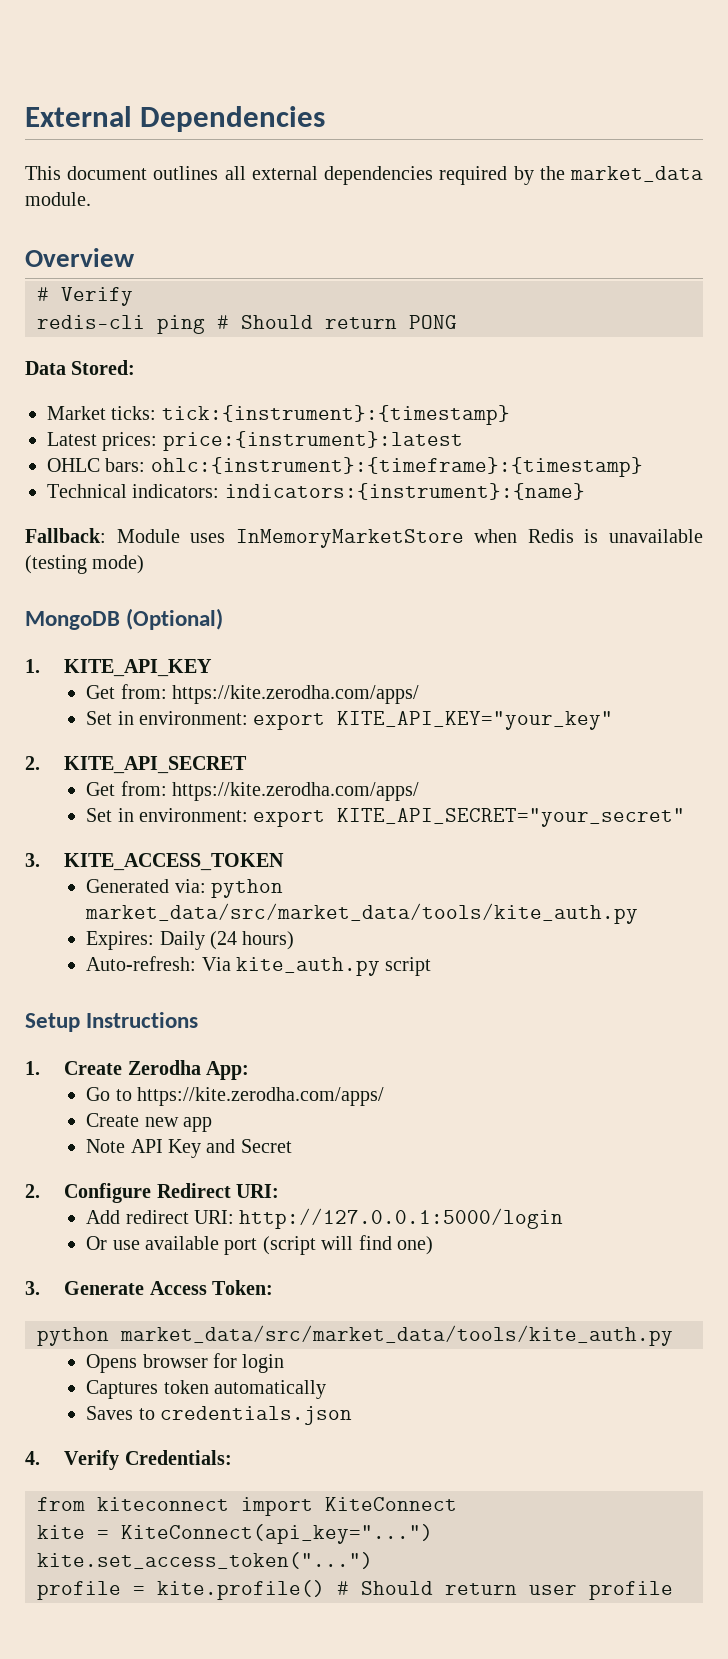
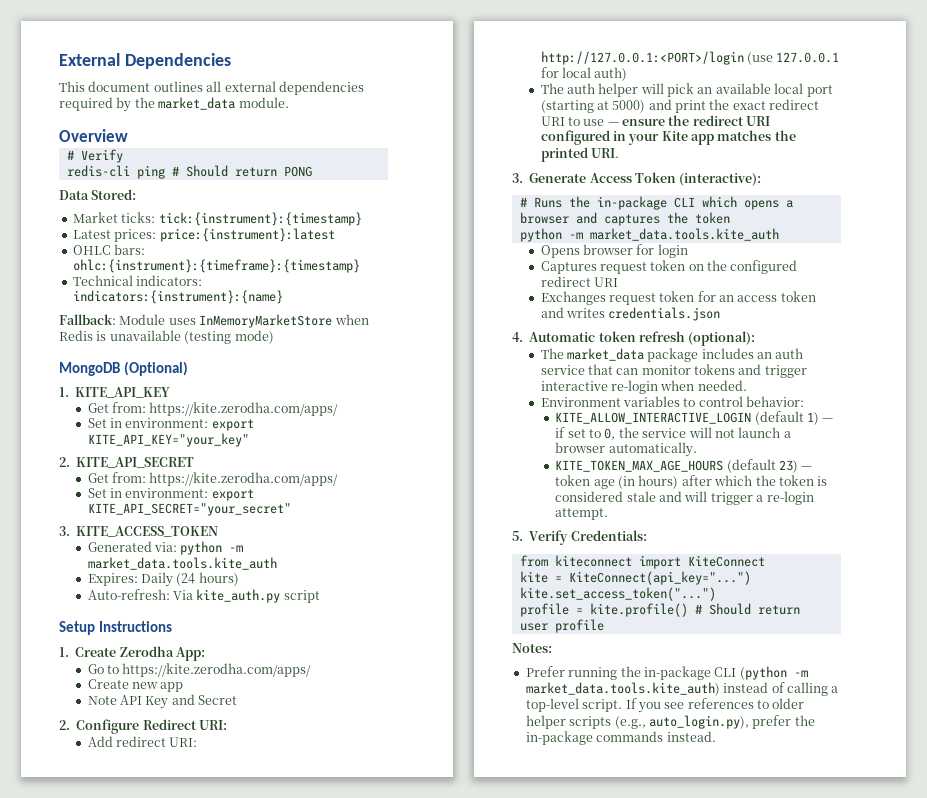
[85,903,639,924] market_data/src/market_data/tools/kite_auth.py -> [229,545,244,552] [87,557,277,570] -m market_data.tools.kite_auth
[239,1208,564,1229] [86,1235,434,1255] [25,1280,274,1295] [37,1325,673,1346] http://127.0.0.1:5000/login // Or use available port (script will find one) // 3. Generate Access Token: // python market_data/src/market_data/tools/kite_auth.py -> [540,51,840,65] [540,67,628,81] [540,83,833,97] [540,99,820,113] [540,115,771,126] [540,130,796,145] [540,147,619,162] [512,172,762,186] [519,196,793,210] [519,212,730,226] [519,228,779,242] http://127.0.0.1:<PORT>/login (use 127.0.0.1 for local auth) // The auth helper will pick an available local port (starting at 5000) and print the exact redirect URI to use — ensure the redirect URI configured in your Kite app matches the printed URI. // 3. Generate Access Token (interactive): // # Runs the in-package CLI which opens a browser and captures the token // python -m market_data.tools.kite_auth
[163,1380,327,1399] [86,1406,353,1425] [25,1451,40,1465] token automatically // Saves to credentials.json // 4. -> [599,260,798,274] [540,276,618,287] [540,291,816,305] [540,307,721,321] [512,331,756,346] [540,348,804,362] [540,364,807,378] [540,380,747,394] [540,396,805,407] [555,411,834,425] [555,427,791,440] [555,442,697,457] [555,459,813,473] [555,475,828,489] [555,491,814,505] [555,508,609,520] [512,531,523,541] request token on the configured redirect URI // Exchanges request token for an access token and writes credentials.json // 4. Automatic token refresh (optional): // The market_data package includes an auth service that can monitor tokens and trigger interactive re-login when needed. // Environment variables to control behavior: // KITE_ALLOW_INTERACTIVE_LOGIN (default 1) — if set to 0, the service will not launch a browser automatically. // KITE_TOKEN_MAX_AGE_HOURS (default 23) — token age (in hours) after which the token is considered stale and will trigger a re-login attempt. // 5.
(673, 1590) none -> [512,643,552,653] [525,666,808,680] [525,682,839,696] [525,698,805,713] [525,715,815,729] [525,731,716,745] // Notes: // Prefer running the in-package CLI (python -m market_data.tools.kite_auth) instead of calling a top-level script. If you see references to older helper scripts (e.g., auto_login.py), prefer the in-package commands instead.

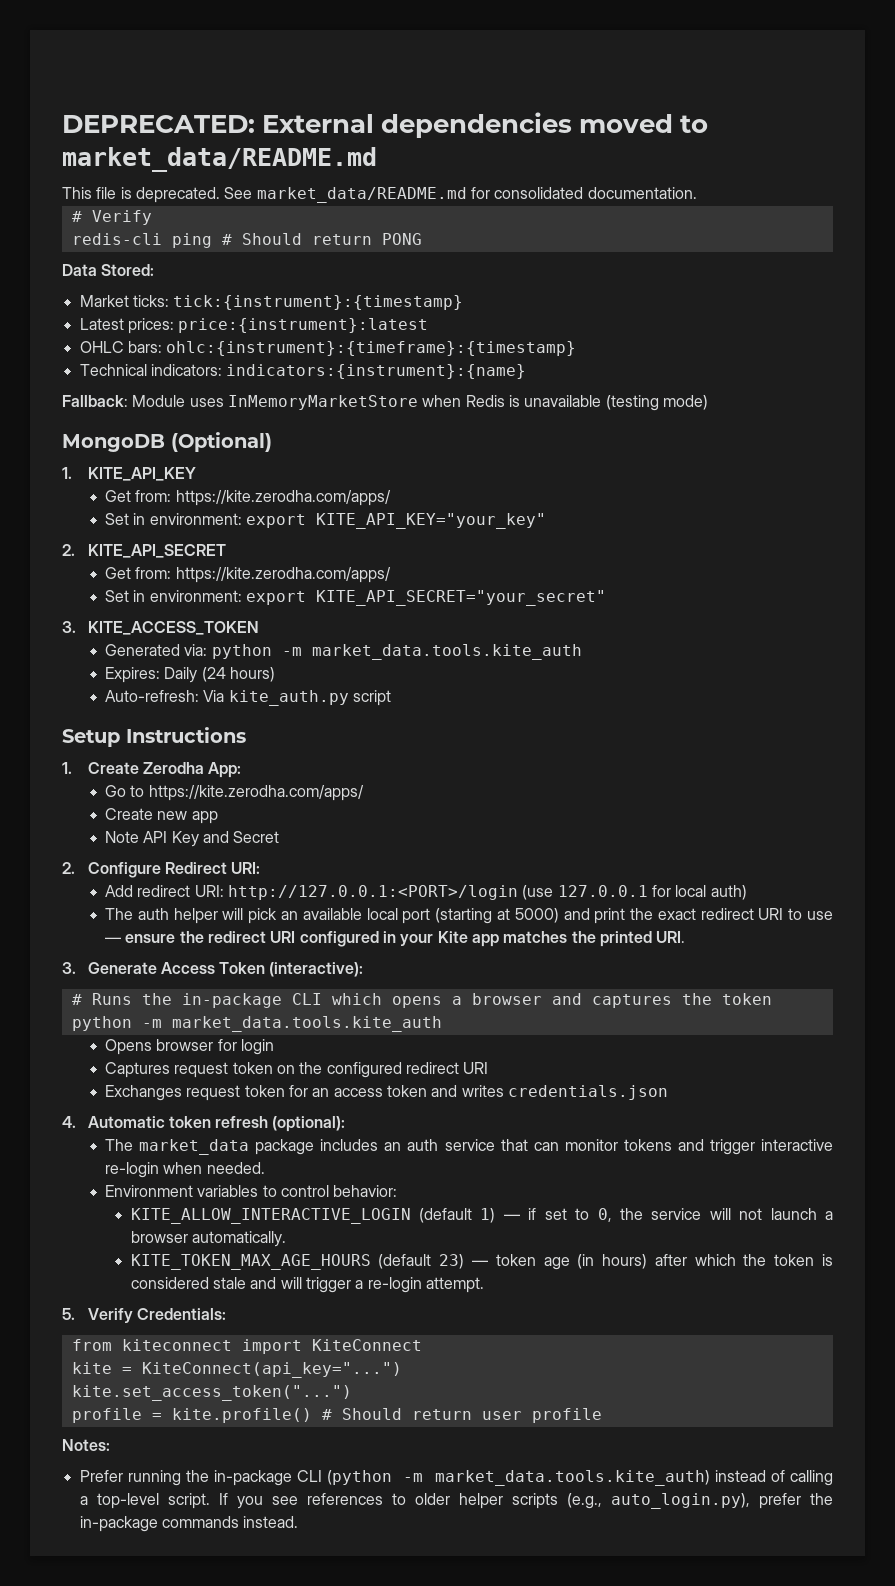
[59,53,231,69] [59,81,364,95] [59,97,289,112] [59,129,128,142] External Dependencies // This document outlines all external dependencies required by the market_data module. // Overview -> [62,112,709,138] [62,147,377,172] [62,187,697,203] DEPRECATED: External dependencies moved to market_data/README.md // This file is deprecated. See market_data/README.md for consolidated documentation.

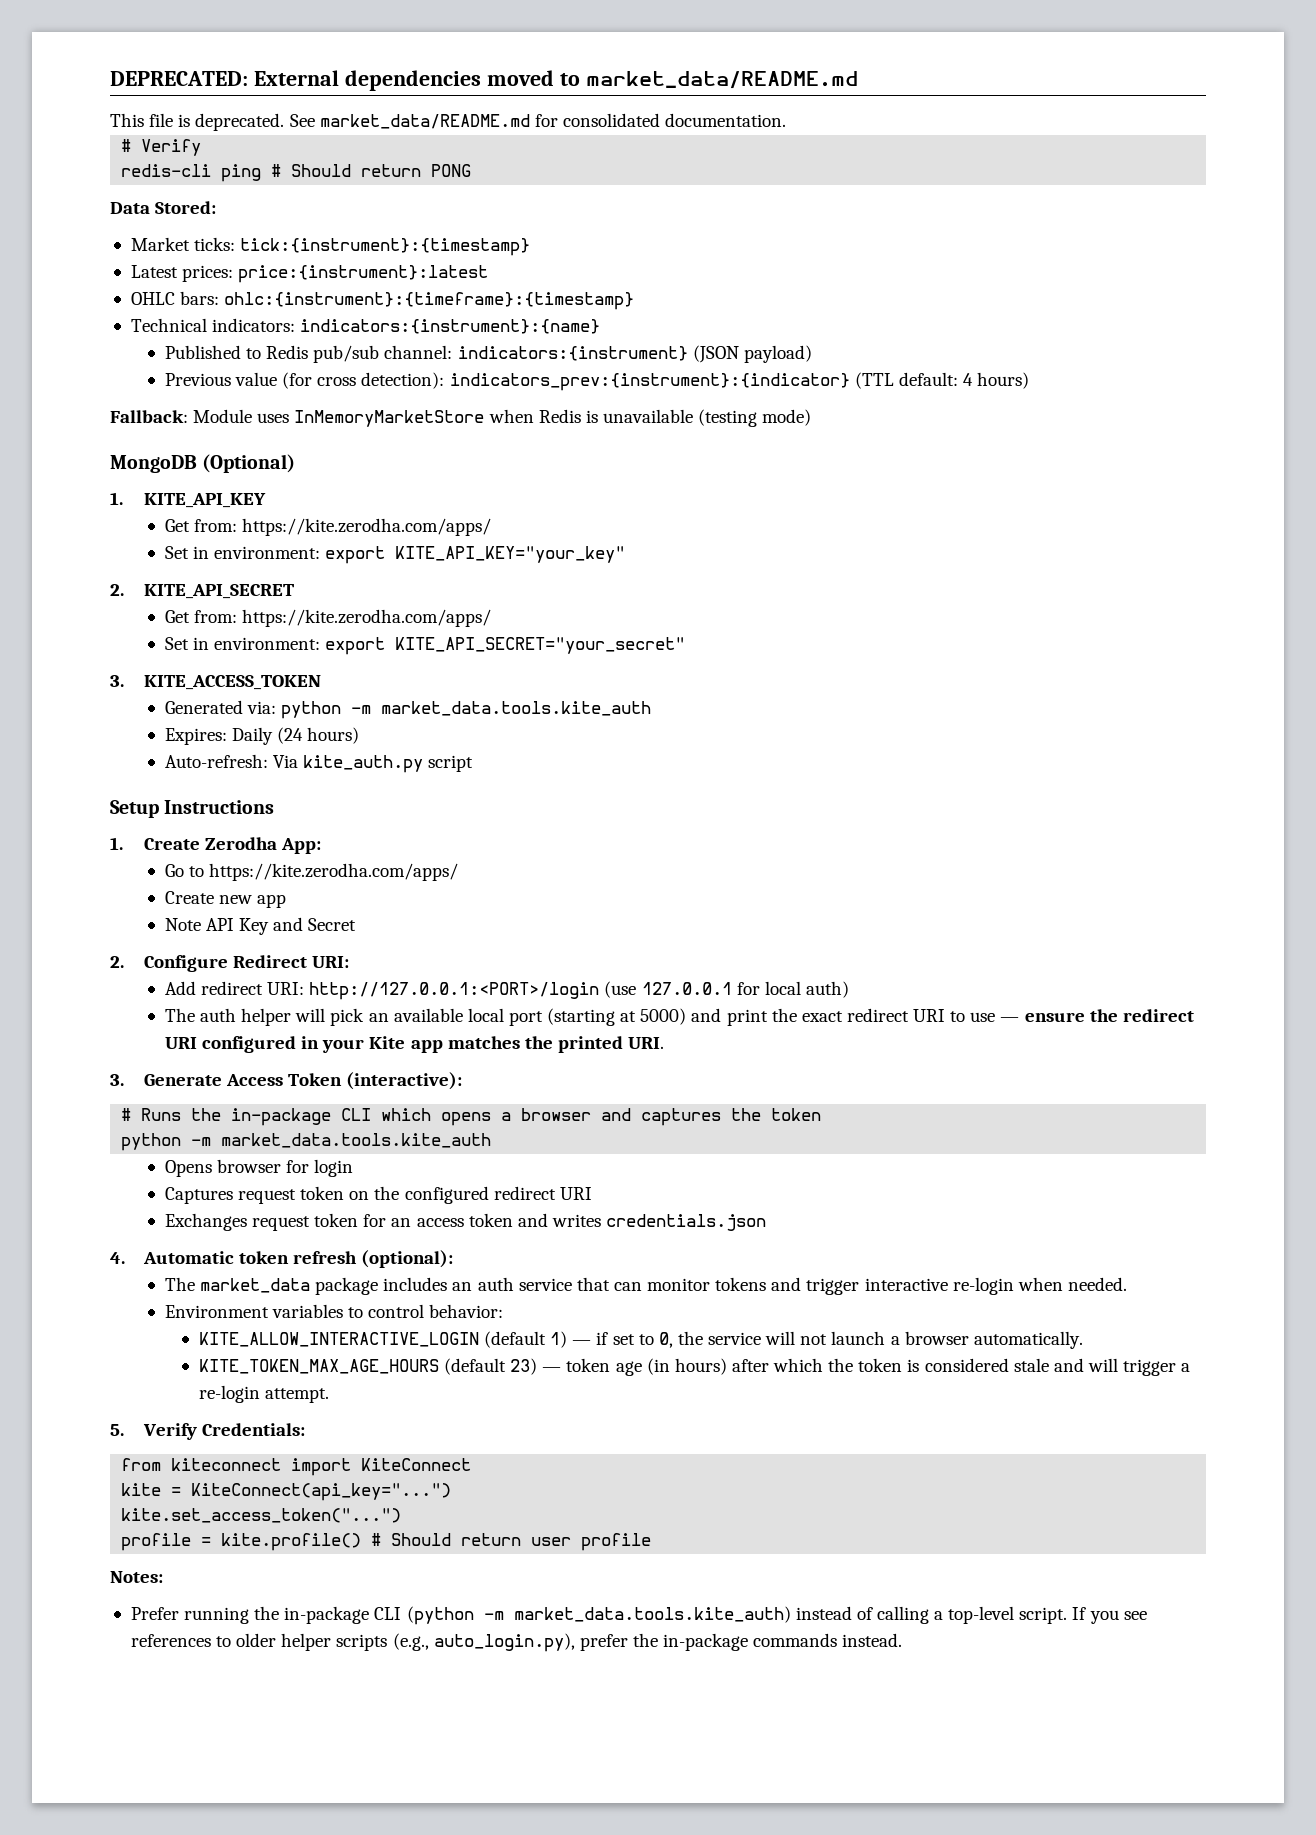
(527, 371) none -> [164,345,812,363] [164,372,1030,391] // Published to Redis pub/sub channel: indicators:{instrument} (JSON payload) // Previous value (for cross detection): indicators_prev:{instrument}:{indicator} (TTL default: 4 hours)

